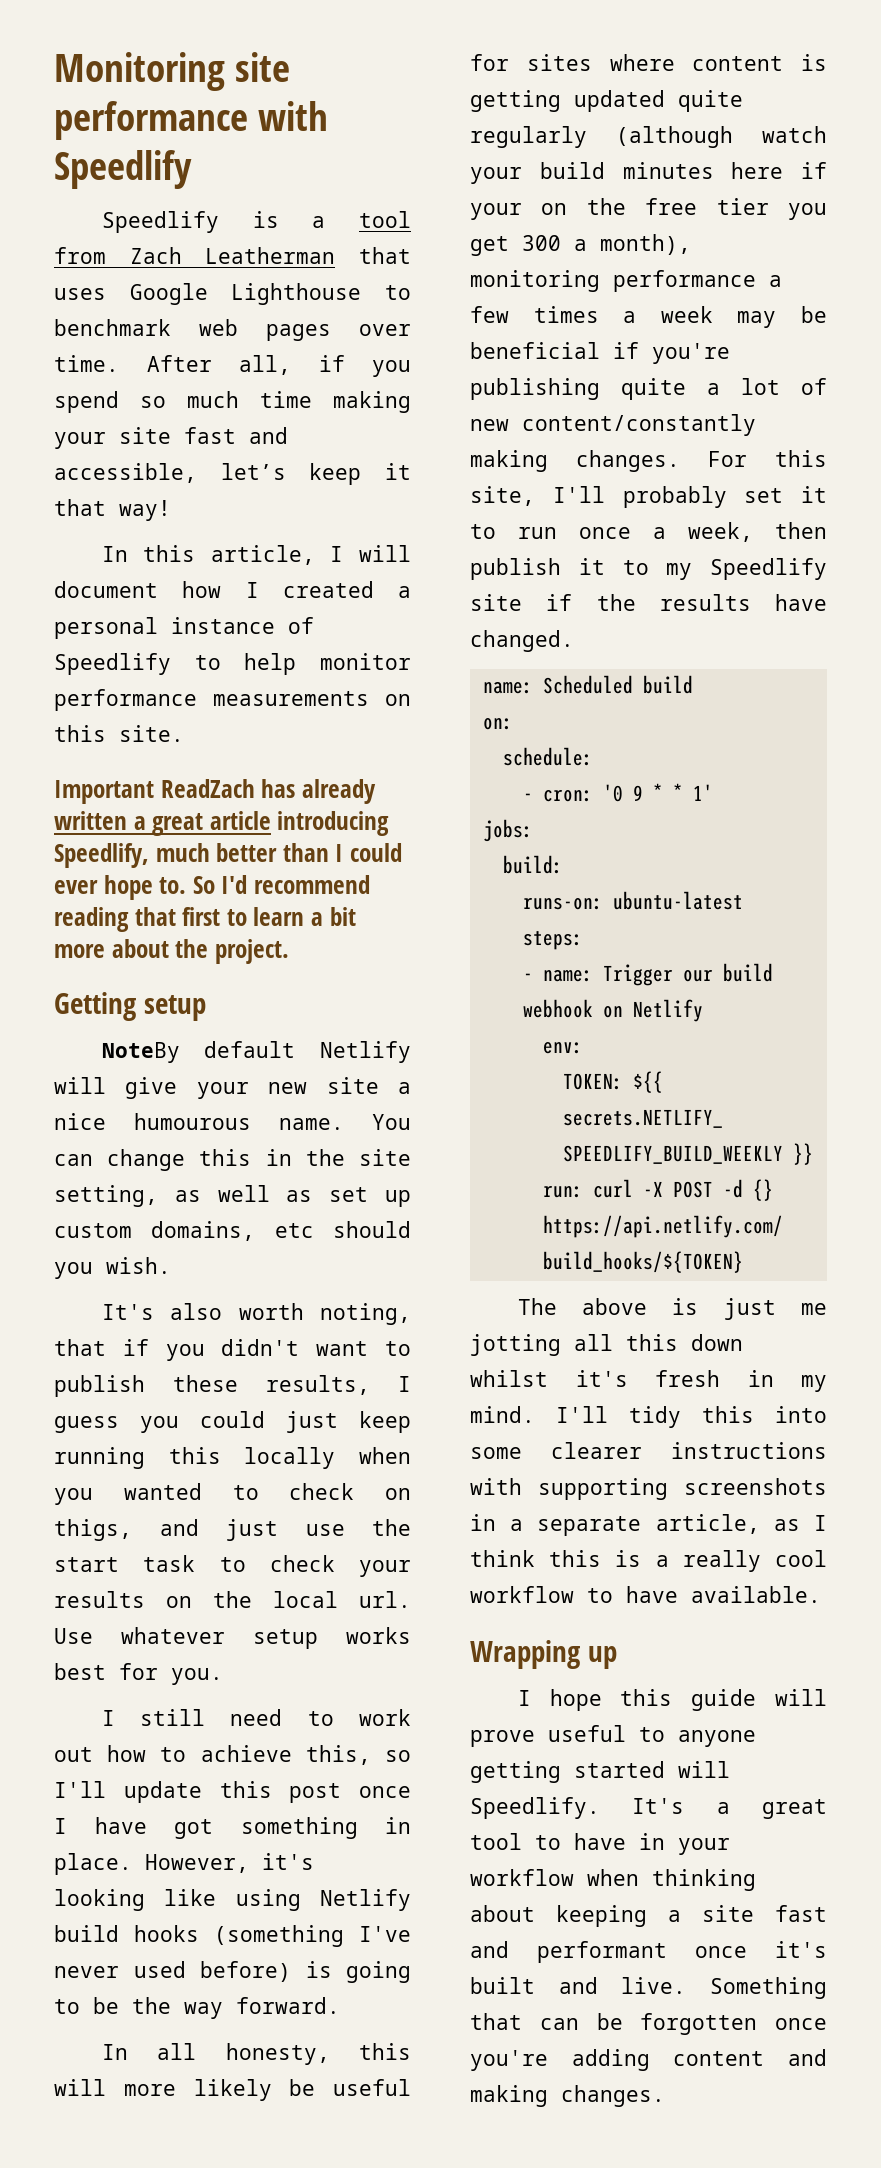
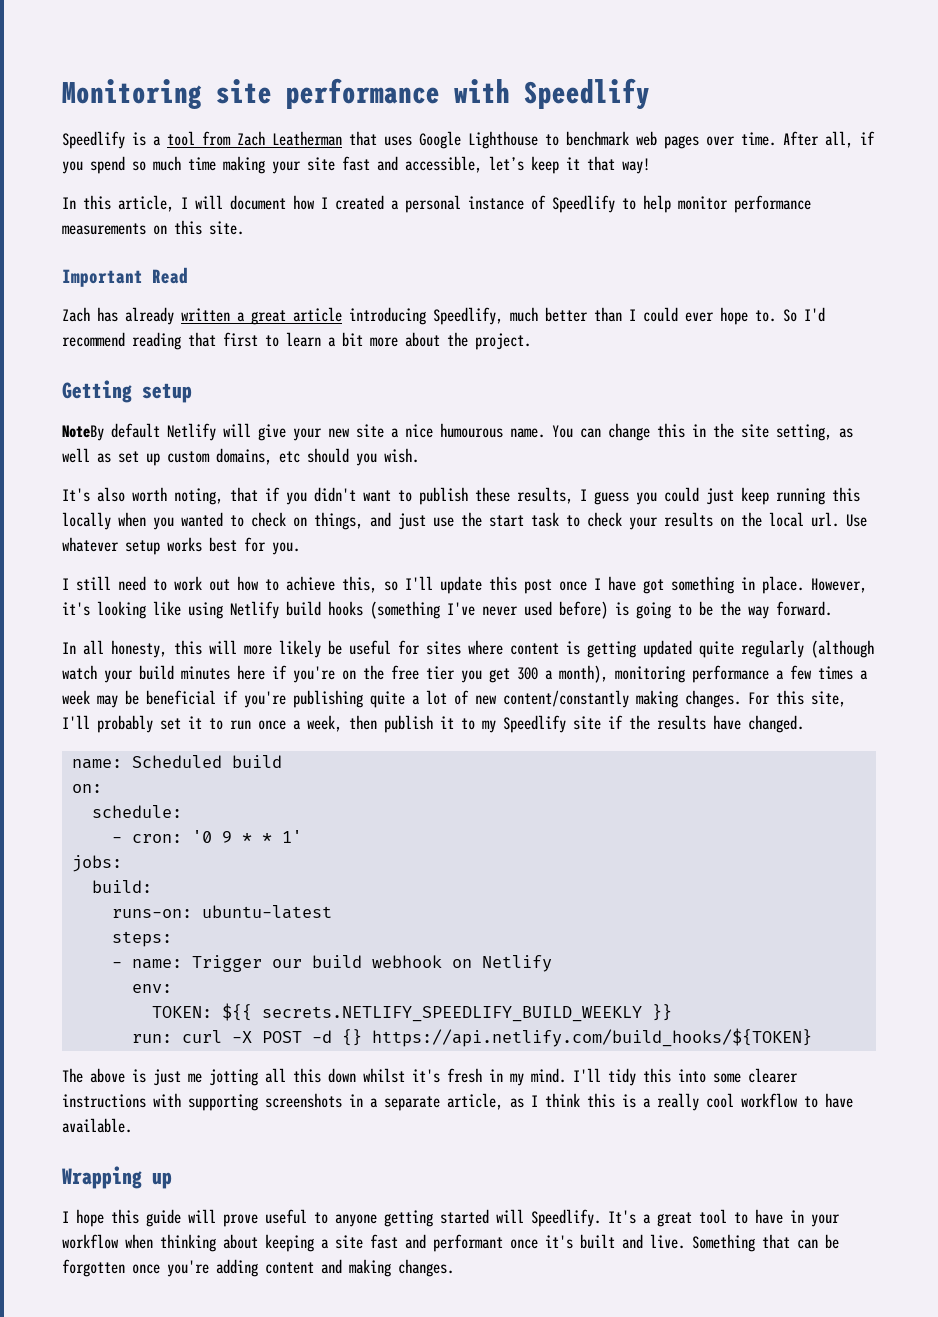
[160,779,255,798] ReadZach -> [152,267,188,284] [62,307,90,322] Read // Zach
[54,1519,132,1541] thigs, -> [314,512,363,530] things,
[470,203,522,220] your -> [293,666,335,683] you're

